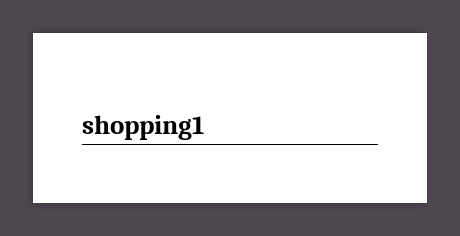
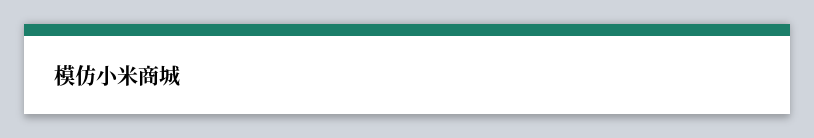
[82,115,204,140] shopping1 -> [54,65,180,87] 模仿小米商城

